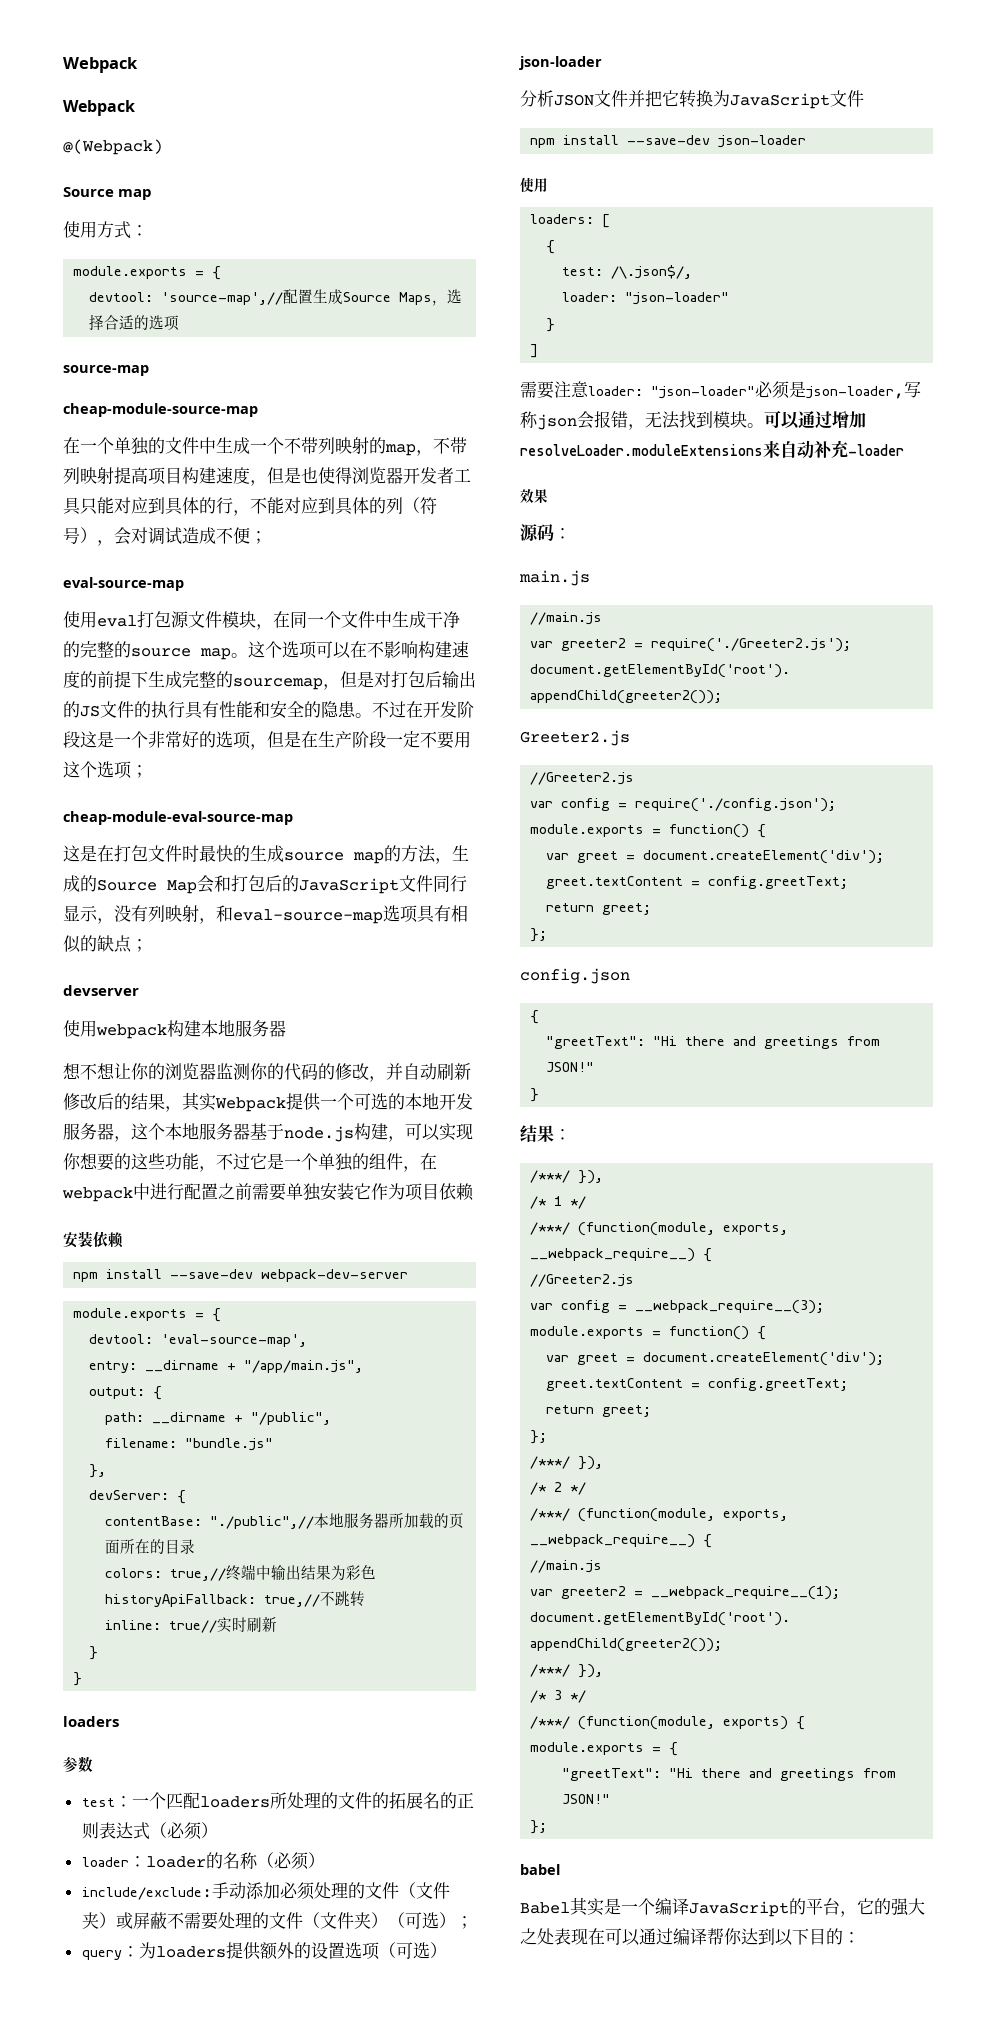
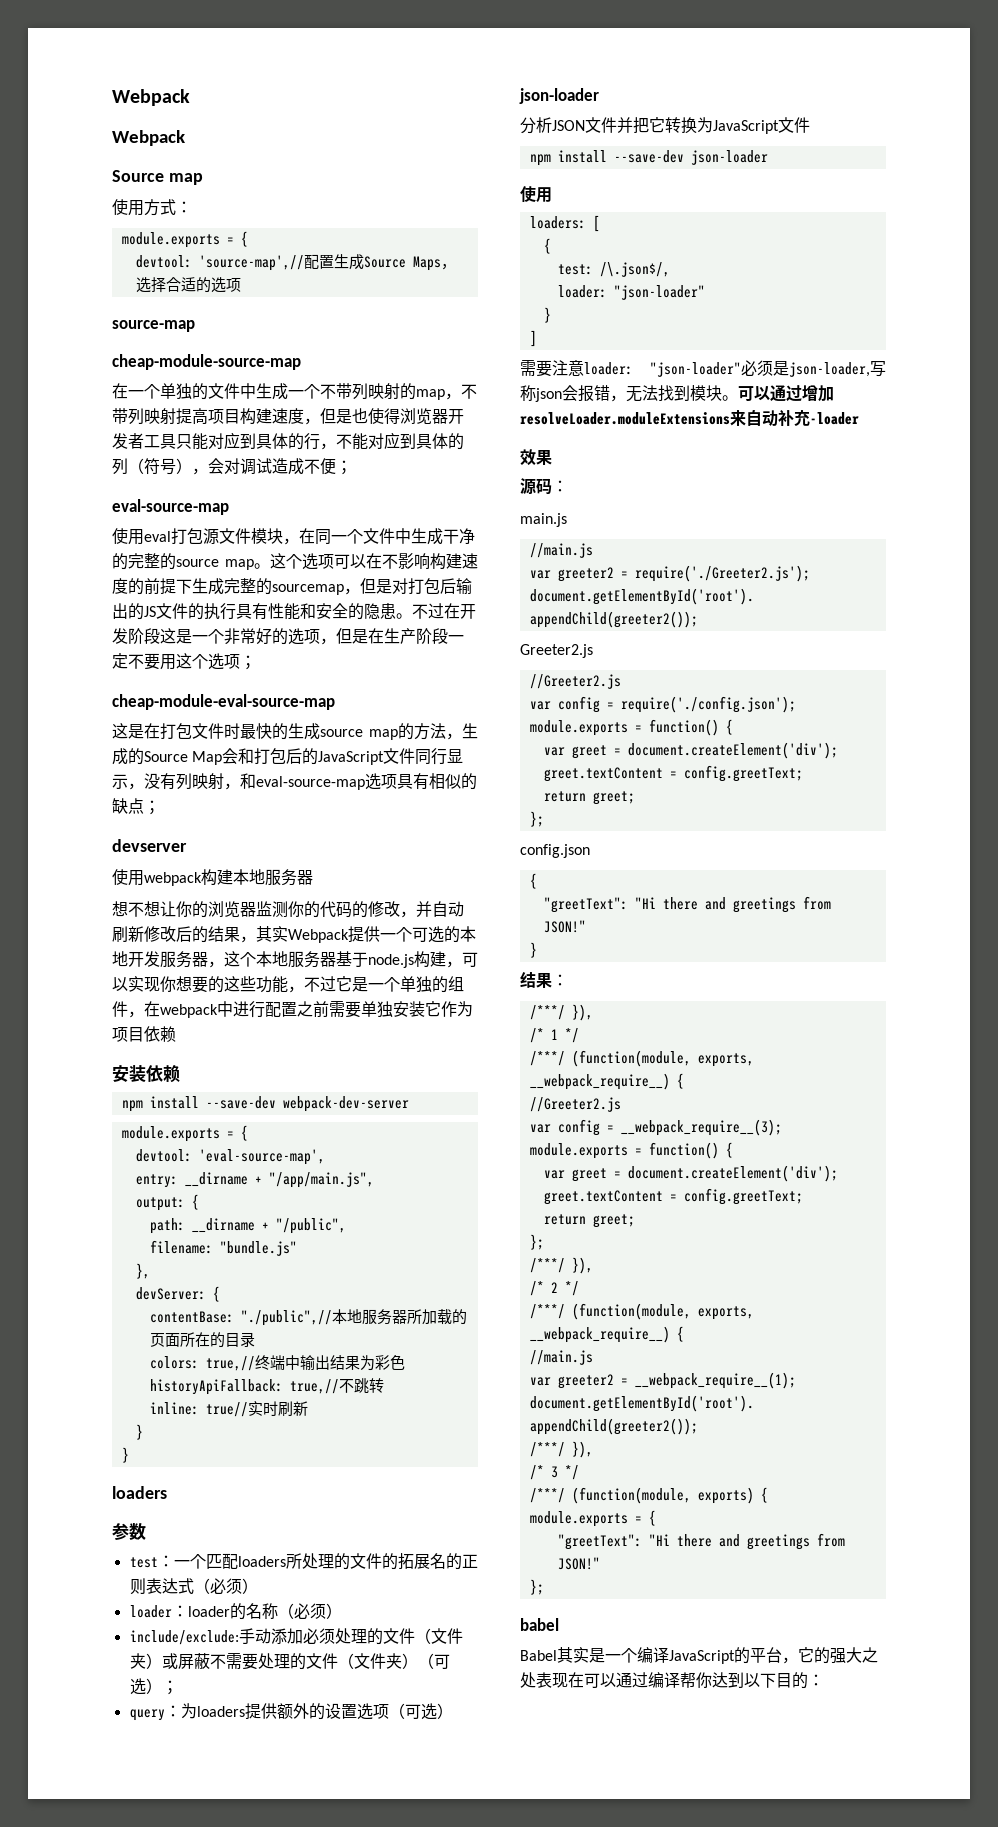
[63,139,163,155] // @(Webpack) -> (185, 138) none

